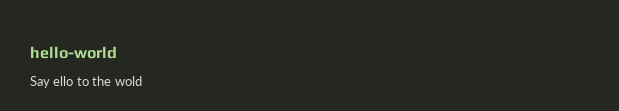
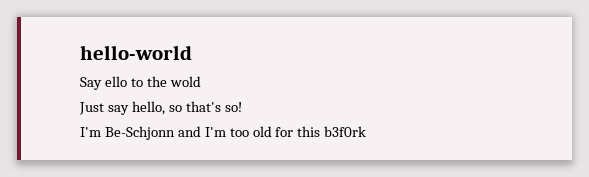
(142, 81) none -> [79,101,242,115] [80,126,367,140] // Just say hello, so that's so! // I'm Be-Schjonn and I'm too old for this b3f0rk

